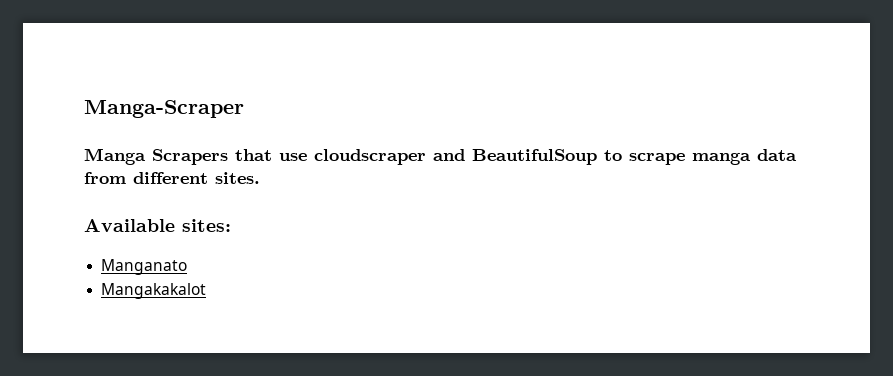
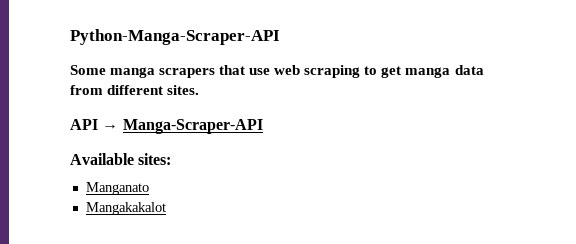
[84,100,244,118] [84,148,685,165] Manga-Scraper // Manga Scrapers that use cloudscraper and BeautifulSoup to scrape -> [70,29,280,45] [70,65,402,78] Python-Manga-Scraper-API // Some manga scrapers that use web scraping to get
(260, 178) none -> [70,119,263,134] // API → Manga-Scraper-API

